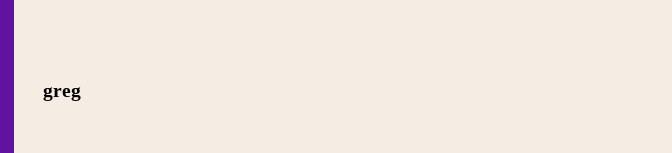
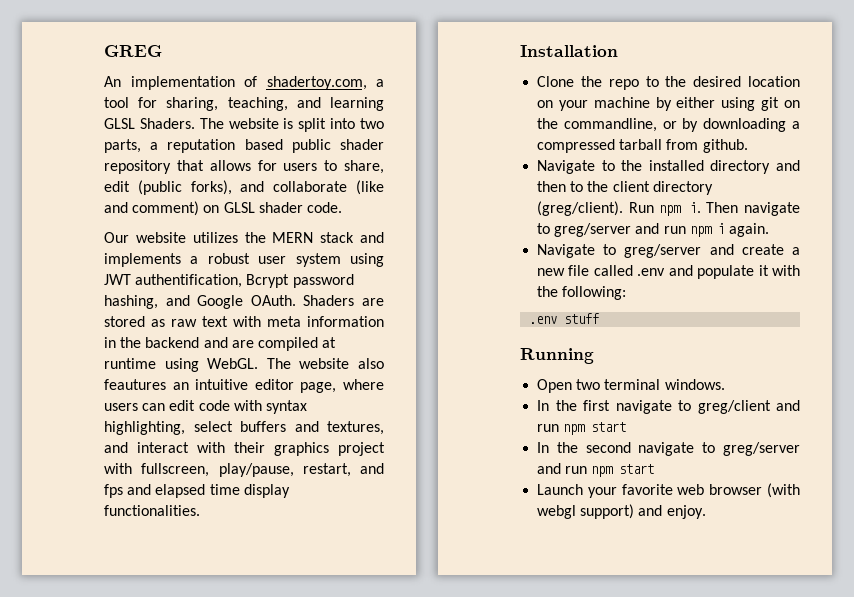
[43,87,81,101] greg -> [104,45,162,57] [104,76,384,90] [104,97,384,111] [104,118,384,132] [104,139,384,153] [104,160,384,174] [104,180,384,195] [104,201,342,216] [104,232,384,243] [104,253,384,267] [104,274,354,288] [104,295,384,309] [104,316,384,327] [104,337,337,351] [104,358,384,372] [104,379,384,393] [104,400,307,414] [104,421,384,435] [104,442,385,456] [104,463,384,477] [104,484,290,498] [104,505,200,516] [520,45,618,57] [537,76,800,90] [537,97,800,111] [537,118,800,132] [537,139,748,153] [537,160,800,174] [537,181,713,195] [537,201,800,216] [537,223,769,237] [537,244,800,258] [537,265,800,279] [537,286,627,300] [529,313,600,324] [520,348,594,364] [537,379,725,393] [537,400,800,414] [537,422,627,435] [537,442,800,456] [537,463,655,477] [537,483,800,498] [537,504,706,519] GREG // An implementation of shadertoy.com, a tool for sharing, teaching, and learning GLSL Shaders. The website is split into two parts, a reputation based public shader repository that allows for users to share, edit (public forks), and collaborate (like and comment) on GLSL shader code. // Our website utilizes the MERN stack and implements a robust user system using JWT authentification, Bcrypt password hashing, and Google OAuth. Shaders are stored as raw text with meta information in the backend and are compiled at runtime using WebGL. The website also feautures an intuitive editor page, where users can edit code with syntax highlighting, select buffers and textures, and interact with their graphics project with fullscreen, play/pause, restart, and fps and elapsed time display functionalities. // Installation // Clone the repo to the desired location on your machine by either using git on the commandline, or by downloading a compressed tarball from github. // Navigate to the installed directory and then to the client directory (greg/client). Run npm i. Then navigate to greg/server and run npm i again. // Navigate to greg/server and create a new file called .env and populate it with the following: // .env stuff // Running // Open two terminal windows. // In the first navigate to greg/client and run npm start // In the second navigate to greg/server and run npm start // Launch your favorite web browser (with webgl support) and enjoy.

